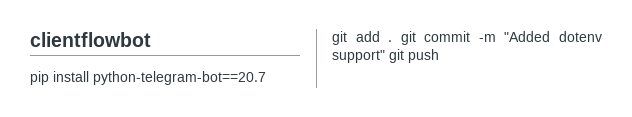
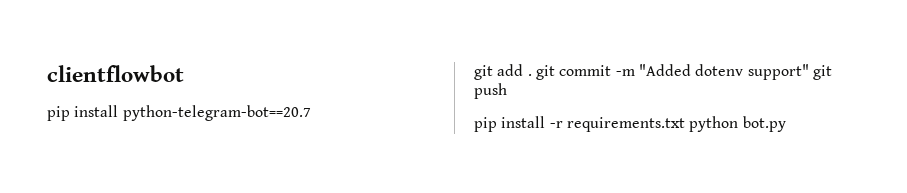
(439, 56) none -> [474,116,786,132] // pip install -r requirements.txt python bot.py

